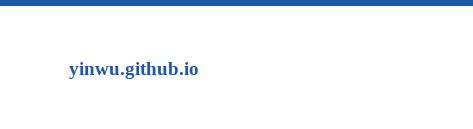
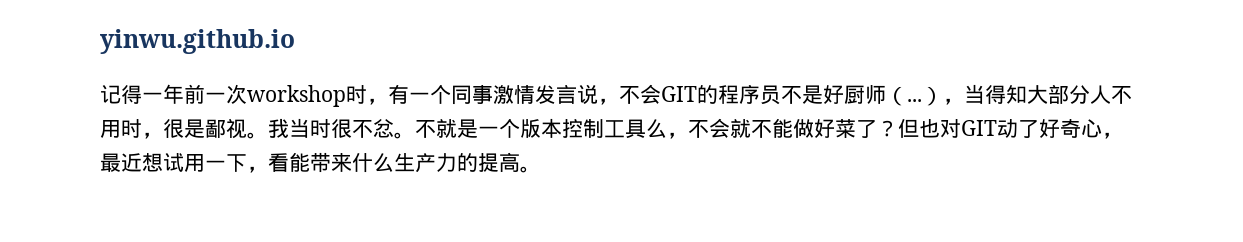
(199, 70) none -> [100,84,1132,107] [100,118,1123,139] [100,152,541,173] // 记得一年前一次workshop时，有一个同事激情发言说，不会GIT的程序员不是好厨师（...），当得知大部分人不用时，很是鄙视。我当时很不忿。不就是一个版本控制工具么，不会就不能做好菜了？但也对GIT动了好奇心，最近想试用一下，看能带来什么生产力的提高。

